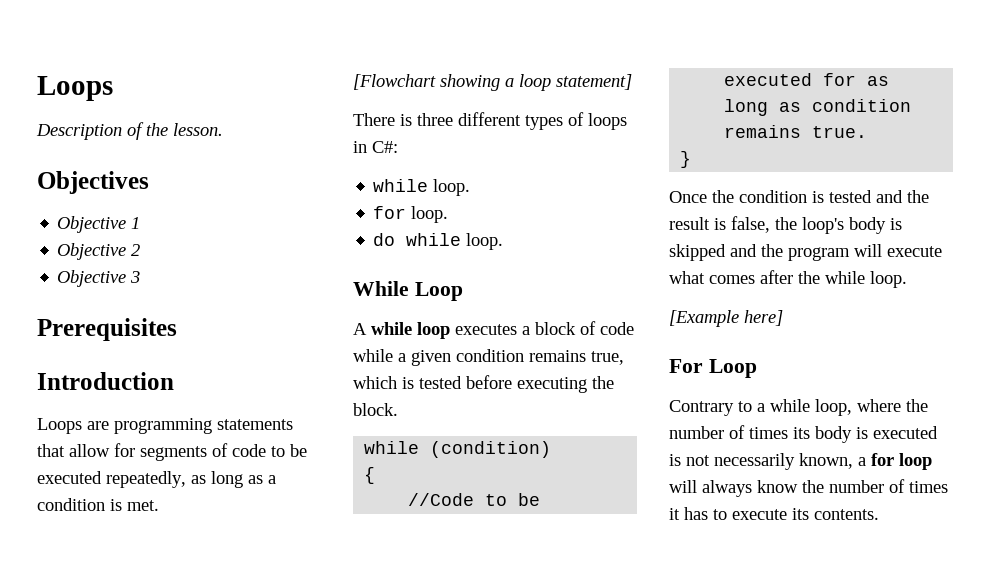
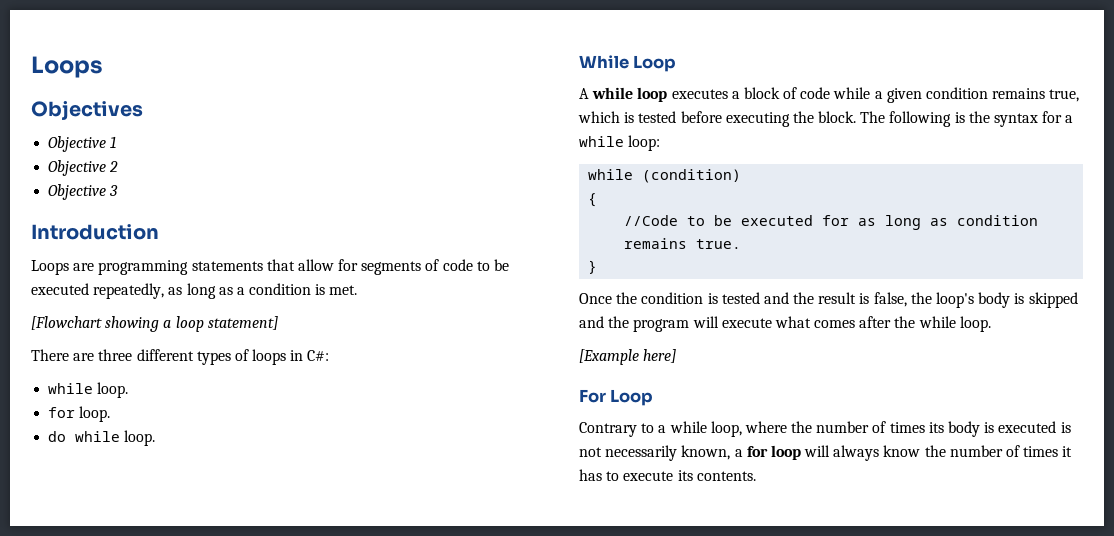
[37,76,113,101] [36,122,223,140] Loops // Description of the lesson. -> [31,56,103,78] Loops
[37,318,177,341] // Prerequisites -> (119, 190) none
[400,114,412,126] is -> [73,353,95,361] are
(398, 409) none -> [860,111,1074,127] [579,135,661,151] The following is the syntax for a while loop:

